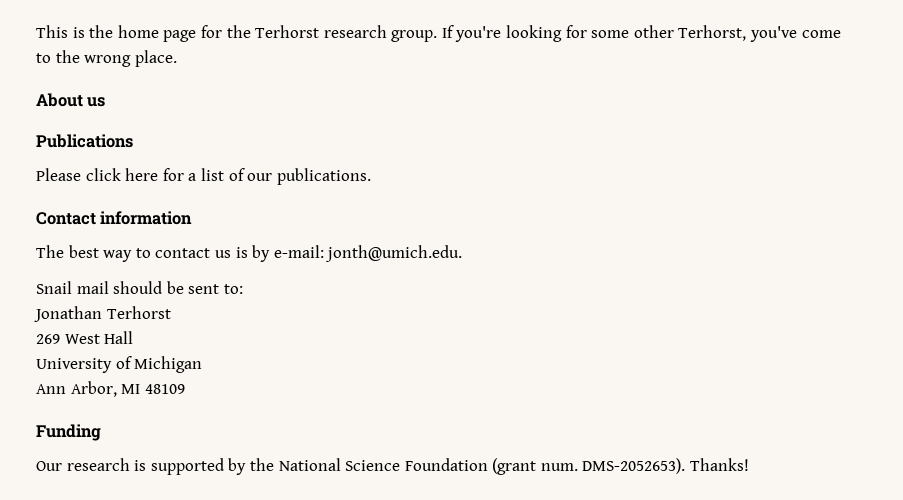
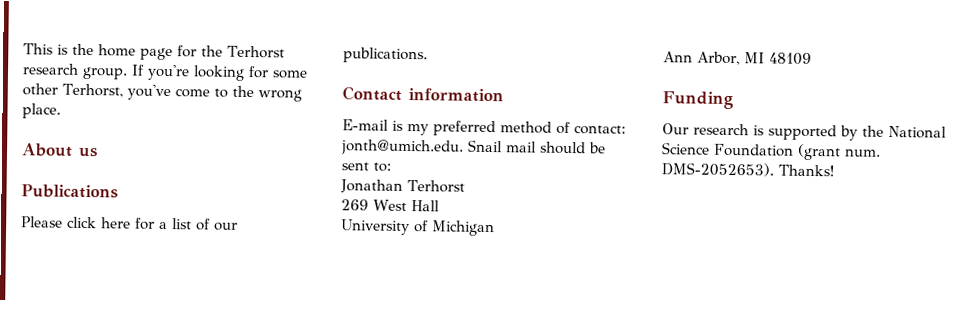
[36,245,324,262] The best way to contact us is by e-mail: -> [342,119,626,137] E-mail is my preferred method of contact:
(463, 253) // -> (464, 147) none

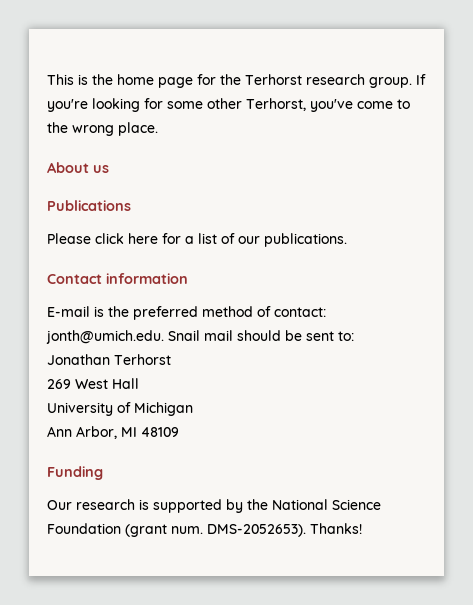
[407,123,429,136] my -> [108,306,129,317] the

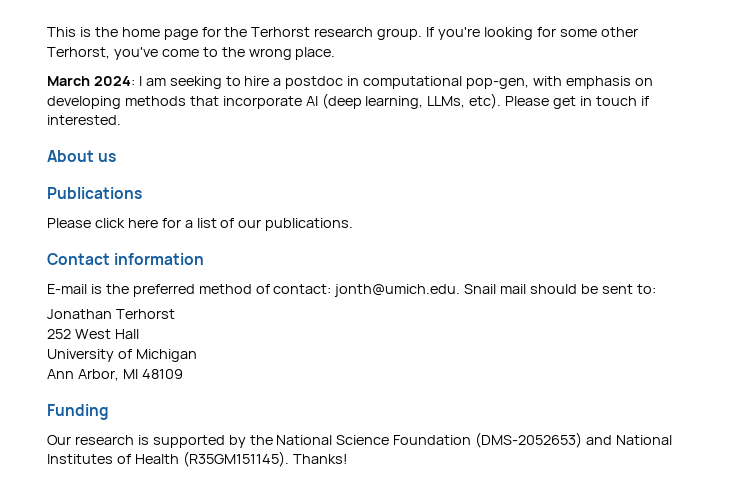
(158, 129) none -> [47,76,653,89] [47,93,649,109] [47,115,121,125] // March 2024: I am seeking to hire a postdoc in computational pop-gen, with emphasis on developing methods that incorporate AI (deep learning, LLMs, etc). Please get in touch if interested.
[47,379,71,389] 269 -> [47,329,71,339] 252
[125,524,306,537] (grant num. DMS-2052653). -> [475,432,673,448] [47,451,289,467] (DMS-2052653) and National Institutes of Health (R35GM151145).

